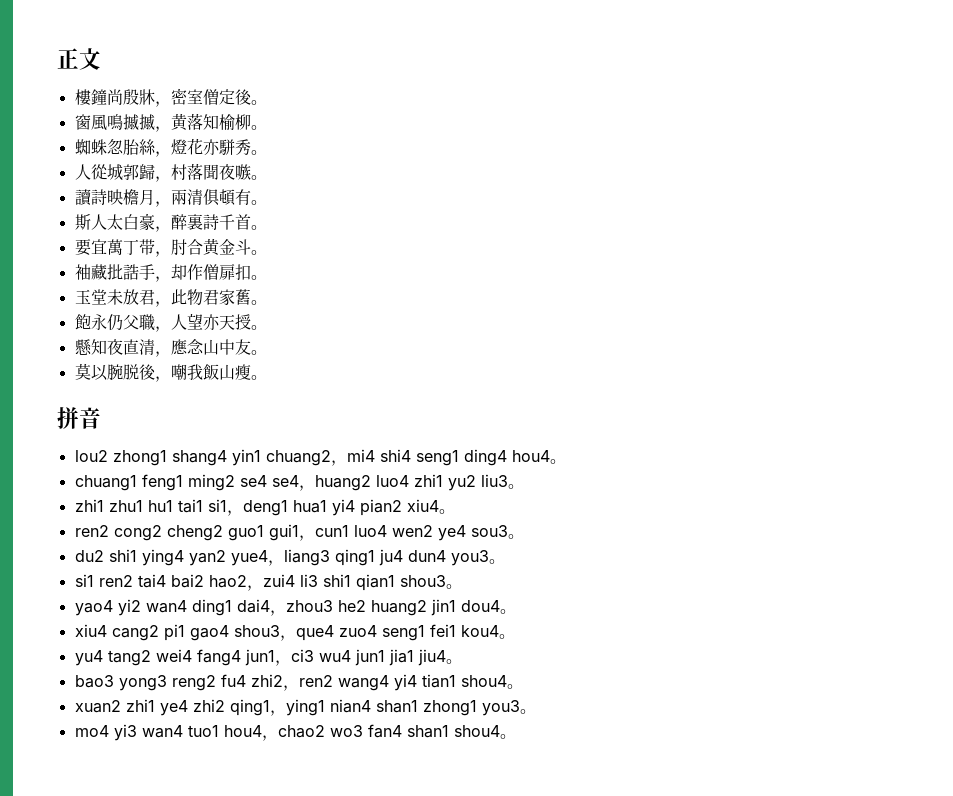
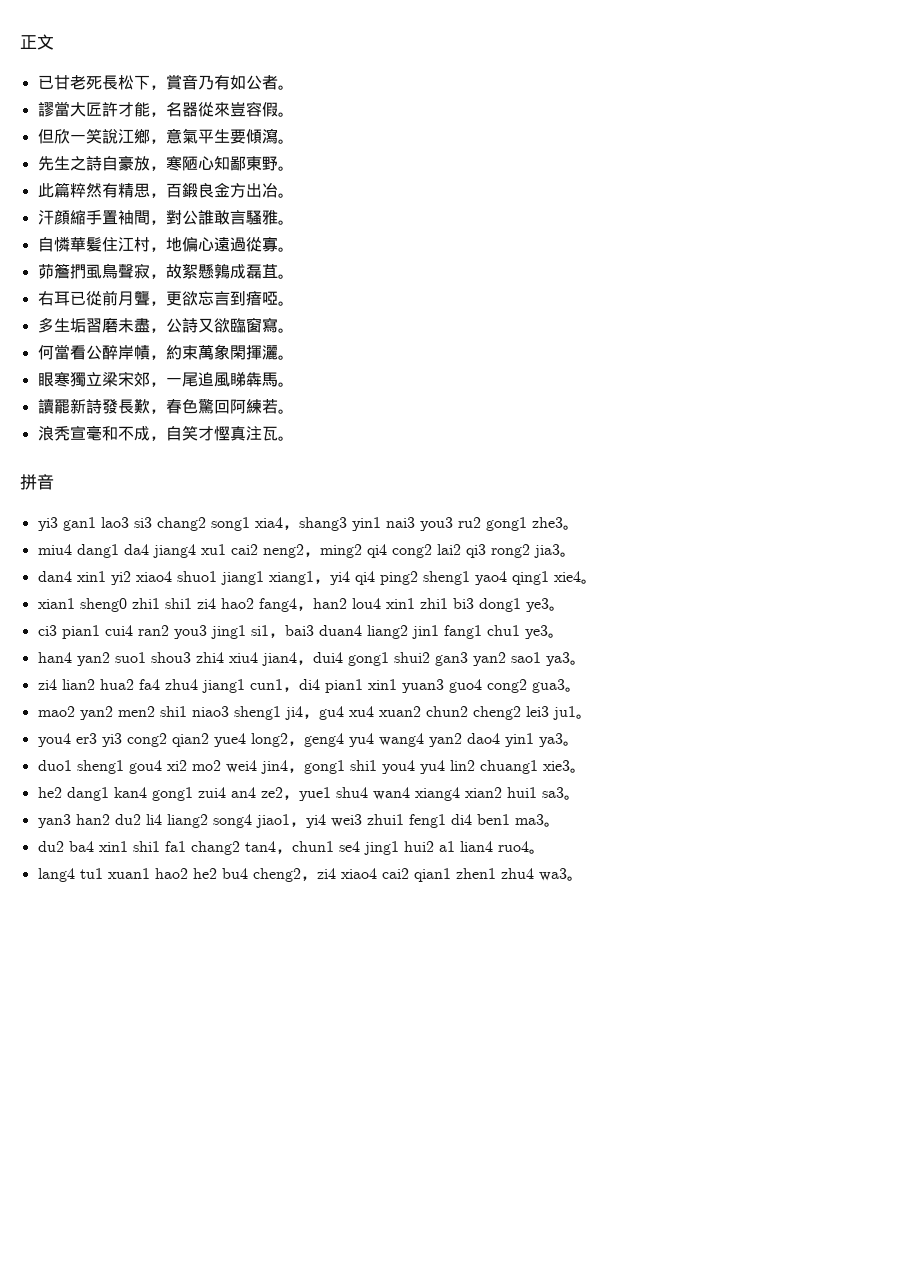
[74,88,267,107] [74,113,267,132] [74,138,267,157] [74,163,267,182] [74,189,267,207] [74,213,267,232] [74,238,267,257] [74,264,267,282] [74,289,267,307] [74,313,267,332] [74,339,267,357] [74,363,267,382] [57,407,101,429] [74,449,566,466] [74,474,524,491] [74,499,455,516] [74,524,524,541] [74,549,505,566] [74,574,462,591] [74,599,516,616] [74,624,515,641] [74,649,462,666] [74,674,523,691] [74,699,536,716] [74,724,500,741] 樓鐘尚殷牀，密室僧定後。 // 窗風鳴摵摵，黄落知榆柳。 // 蜘蛛忽胎絲，燈花亦駢秀。 // 人從城郭歸，村落聞夜嗾。 // 讀詩映檐月，兩清俱頓有。 // 斯人太白豪，醉裏詩千首。 // 要宜萬丁带，肘合黄金斗。 // 袖藏批誥手，却作僧扉扣。 // 玉堂未放君，此物君家舊。 // 飽永仍父職，人望亦天授。 // 懸知夜直清，應念山中友。 // 莫以腕脱後，嘲我飯山瘦。 // 拼音 // lou2 zhong1 shang4 yin1 chuang2，mi4 shi4 seng1 ding4 hou4。 // chuang1 feng1 ming2 se4 se4，huang2 luo4 zhi1 yu2 liu3。 // zhi1 zhu1 hu1 tai1 si1，deng1 hua1 yi4 pian2 xiu4。 // ren2 cong2 cheng2 guo1 gui1，cun1 luo4 wen2 ye4 sou3。 // du2 shi1 ying4 yan2 yue4，liang3 qing1 ju4 dun4 you3。 // si1 ren2 tai4 bai2 hao2，zui4 li3 shi1 qian1 shou3。 // yao4 yi2 wan4 ding1 dai4，zhou3 he2 huang2 jin1 dou4。 // xiu4 cang2 pi1 gao4 shou3，que4 zuo4 seng1 fei1 kou4。 // yu4 tang2 wei4 fang4 jun1，ci3 wu4 jun1 jia1 jiu4。 // bao3 yong3 reng2 fu4 zhi2，ren2 wang4 yi4 tian1 shou4。 // xuan2 zhi1 ye4 zhi2 qing1，ying1 nian4 shan1 zhong1 you3。 // mo4 yi3 wan4 tuo1 hou4，chao2 wo3 fan4 shan1 shou4 -> [37,74,294,90] [37,101,294,117] [37,128,294,144] [37,155,294,171] [37,182,294,198] [37,210,294,225] [37,236,294,252] [37,263,294,279] [37,290,294,306] [37,317,294,333] [37,344,294,360] [37,371,294,387] [37,398,294,414] [37,425,294,441] [20,474,54,490] [37,517,579,531] [37,544,576,558] [37,571,597,585] [37,598,565,612] [37,625,564,639] [37,652,586,666] [37,679,581,693] [37,706,592,720] [37,733,579,747] [37,760,586,774] [37,787,580,801] [37,814,560,828] [37,841,545,855] [37,868,567,882] 已甘老死長松下，賞音乃有如公者。 // 謬當大匠許才能，名器從來豈容假。 // 但欣一笑說江鄉，意氣平生要傾瀉。 // 先生之詩自豪放，寒陋心知鄙東野。 // 此篇粹然有精思，百鍛良金方出冶。 // 汗顔縮手置袖間，對公誰敢言騷雅。 // 自憐華髪住江村，地偏心遠過從寡。 // 茆簷捫虱鳥聲寂，故絮懸鶉成磊苴。 // 右耳已從前月聾，更欲忘言到瘖啞。 // 多生垢習磨未盡，公詩又欲臨窗寫。 // 何當看公醉岸幘，約束萬象閑揮灑。 // 眼寒獨立梁宋郊，一尾追風睇犇馬。 // 讀罷新詩發長歎，春色驚回阿練若。 // 浪秃宣毫和不成，自笑才慳真注瓦。 // 拼音 // yi3 gan1 lao3 si3 chang2 song1 xia4，shang3 yin1 nai3 you3 ru2 gong1 zhe3。 // miu4 dang1 da4 jiang4 xu1 cai2 neng2，ming2 qi4 cong2 lai2 qi3 rong2 jia3。 // dan4 xin1 yi2 xiao4 shuo1 jiang1 xiang1，yi4 qi4 ping2 sheng1 yao4 qing1 xie4。 // xian1 sheng0 zhi1 shi1 zi4 hao2 fang4，han2 lou4 xin1 zhi1 bi3 dong1 ye3。 // ci3 pian1 cui4 ran2 you3 jing1 si1，bai3 duan4 liang2 jin1 fang1 chu1 ye3。 // han4 yan2 suo1 shou3 zhi4 xiu4 jian4，dui4 gong1 shui2 gan3 yan2 sao1 ya3。 // zi4 lian2 hua2 fa4 zhu4 jiang1 cun1，di4 pian1 xin1 yuan3 guo4 cong2 gua3。 // mao2 yan2 men2 shi1 niao3 sheng1 ji4，gu4 xu4 xuan2 chun2 cheng2 lei3 ju1。 // you4 er3 yi3 cong2 qian2 yue4 long2，geng4 yu4 wang4 yan2 dao4 yin1 ya3。 // duo1 sheng1 gou4 xi2 mo2 wei4 jin4，gong1 shi1 you4 yu4 lin2 chuang1 xie3。 // he2 dang1 kan4 gong1 zui4 an4 ze2，yue1 shu4 wan4 xiang4 xian2 hui1 sa3。 // yan3 han2 du2 li4 liang2 song4 jiao1，yi4 wei3 zhui1 feng1 di4 ben1 ma3。 // du2 ba4 xin1 shi1 fa1 chang2 tan4，chun1 se4 jing1 hui2 a1 lian4 ruo4。 // lang4 tu1 xuan1 hao2 he2 bu4 cheng2，zi4 xiao4 cai2 qian1 zhen1 zhu4 wa3

